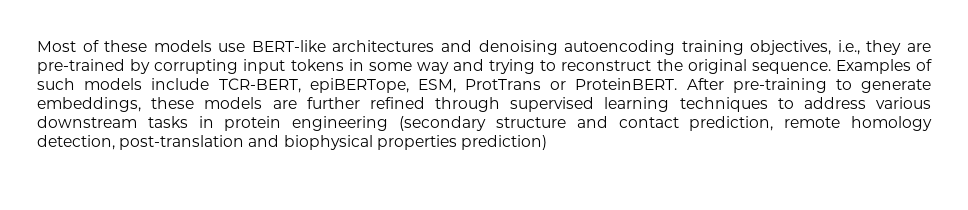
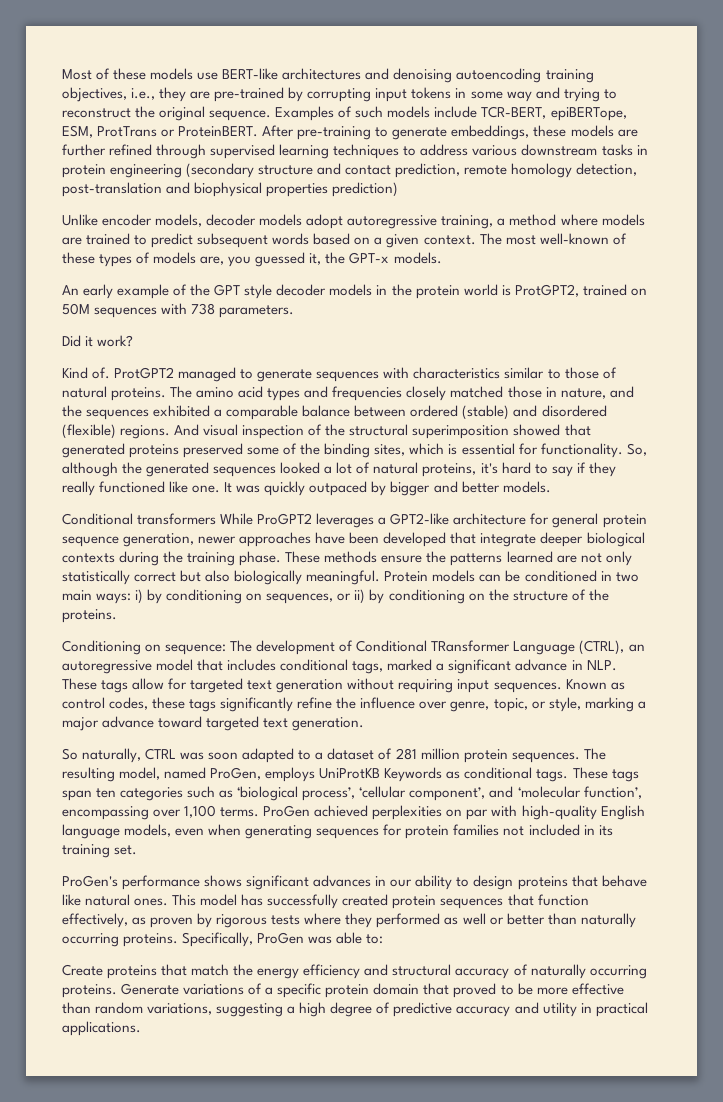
(547, 142) none -> [62,214,645,229] [62,233,627,248] [62,252,442,267] [62,284,647,299] [62,303,295,318] [62,335,134,347] [62,367,617,382] [62,386,634,401] [62,405,607,420] [62,424,591,439] [62,443,647,458] [62,462,616,477] [62,481,551,496] [62,513,647,528] [62,532,645,547] [62,551,632,566] [62,570,639,585] [62,589,609,604] [62,609,117,623] [62,640,645,655] [62,659,617,674] [62,678,625,693] [62,697,646,712] [62,716,365,731] [62,748,606,763] [62,767,639,782] [62,786,642,801] [62,805,645,820] [62,824,613,839] [62,844,138,858] [62,875,647,890] [62,894,589,909] [62,913,636,928] [62,932,384,947] [62,964,647,979] [62,983,624,998] [62,1002,648,1017] [62,1021,141,1036] // Unlike encoder models, decoder models adopt autoregressive training, a method where models are trained to predict subsequent words based on a given context. The most well-known of these types of models are, you guessed it, the GPT-x models. // An early example of the GPT style decoder models in the protein world is ProtGPT2, trained on 50M sequences with 738 parameters. // Did it work? // Kind of. ProtGPT2 managed to generate sequences with characteristics similar to those of natural proteins. The amino acid types and frequencies closely matched those in nature, and the sequences exhibited a comparable balance between ordered (stable) and disordered (flexible) regions. And visual inspection of the structural superimposition showed that generated proteins preserved some of the binding sites, which is essential for functionality. So, although the generated sequences looked a lot of natural proteins, it's hard to say if they really functioned like one. It was quickly outpaced by bigger and better models. // Conditional transformers While ProGPT2 leverages a GPT2-like architecture for general protein sequence generation, newer approaches have been developed that integrate deeper biological contexts during the training phase. These methods ensure the patterns learned are not only statistically correct but also biologically meaningful. Protein models can be conditioned in two main ways: i) by conditioning on sequences, or ii) by conditioning on the structure of the proteins. // Conditioning on sequence: The development of Conditional TRansformer Language (CTRL), an autoregressive model that includes conditional tags, marked a significant advance in NLP. These tags allow for targeted text generation without requiring input sequences. Known as control codes, these tags significantly refine the influence over genre, topic, or style, marking a major advance toward targeted text generation. // So naturally, CTRL was soon adapted to a dataset of 281 million protein sequences. The resulting model, named ProGen, employs UniProtKB Keywords as conditional tags. These tags span ten categories such as ‘biological process’, ‘cellular component’, and ‘molecular function’, encompassing over 1,100 terms. ProGen achieved perplexities on par with high-quality English language models, even when generating sequences for protein families not included in its training set. // ProGen's performance shows significant advances in our ability to design proteins that behave like natural ones. This model has successfully created protein sequences that function effectively, as proven by rigorous tests where they performed as well or better than naturally occurring proteins. Specifically, ProGen was able to: // Create proteins that match the energy efficiency and structural accuracy of naturally occurring proteins. Generate variations of a specific protein domain that proved to be more effective than random variations, suggesting a high degree of predictive accuracy and utility in practical applications.

